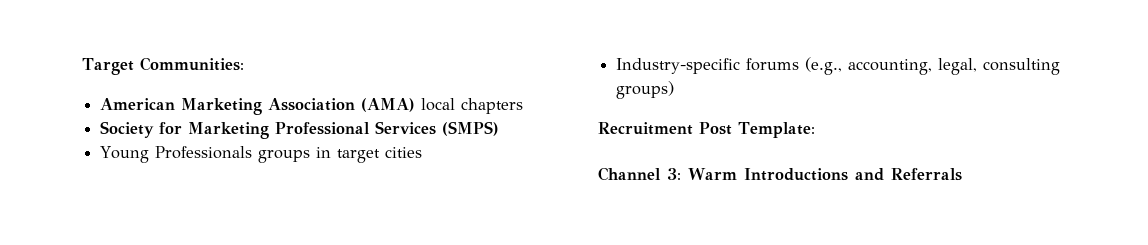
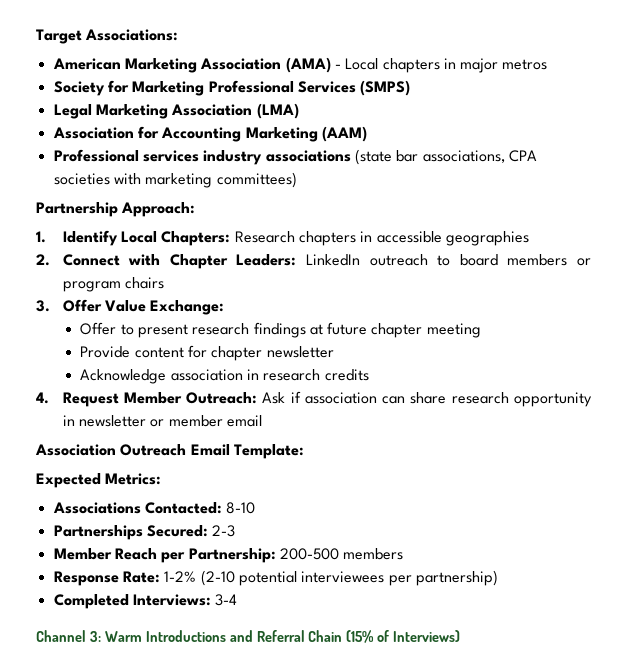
[139,57,244,71] Communities: -> [85,29,179,41] Associations:
[421,98,524,114] local chapters -> [334,58,548,73] - Local chapters in major metros
[100,146,423,163] [616,57,1061,75] [616,81,675,99] [598,122,815,138] Young Professionals groups in target cities // Industry-specific forums (e.g., accounting, legal, consulting groups) // Recruitment Post Template: -> [53,103,299,119] [52,126,367,142] [53,149,537,165] [53,172,297,188] [36,202,196,217] [36,230,529,246] [36,254,591,269] [62,277,164,292] [36,299,225,315] [80,322,481,338] [80,345,334,361] [80,369,369,384] [36,391,592,407] [62,415,262,427] [35,444,304,459] [36,473,162,488] [52,502,256,514] [53,525,236,540] [53,548,404,563] [53,570,498,586] [53,594,238,609] Legal Marketing Association (LMA) // Association for Accounting Marketing (AAM) // Professional services industry associations (state bar associations, CPA societies with marketing committees) // Partnership Approach: // 1. Identify Local Chapters: Research chapters in accessible geographies // 2. Connect with Chapter Leaders: LinkedIn outreach to board members or program chairs // 3. Offer Value Exchange: // Offer to present research findings at future chapter meeting // Provide content for chapter newsletter // Acknowledge association in research credits // 4. Request Member Outreach: Ask if association can share research opportunity in newsletter or member email // Association Outreach Email Template: // Expected Metrics: // Associations Contacted: 8-10 // Partnerships Secured: 2-3 // Member Reach per Partnership: 200-500 members // Response Rate: 1-2% (2-10 potential interviewees per partnership) // Completed Interviews: 3-4
[890,168,962,181] Referrals -> [256,630,461,643] Referral Chain (15% of Interviews)

